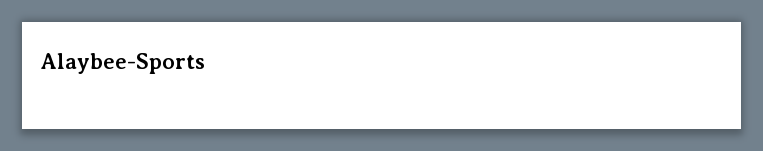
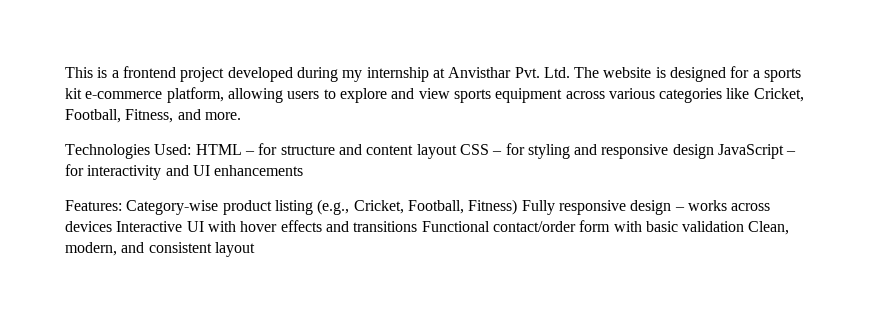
[41,53,205,74] Alaybee-Sports -> [65,66,802,82] [65,87,804,103] [65,109,241,123] [65,143,797,159] [65,164,304,180] [65,199,771,215] [65,220,790,235] [65,242,255,257] This is a frontend project developed during my internship at Anvisthar Pvt. Ltd. The website is designed for a sports kit e-commerce platform, allowing users to explore and view sports equipment across various categories like Cricket, Football, Fitness, and more. // Technologies Used: HTML – for structure and content layout CSS – for styling and responsive design JavaScript – for interactivity and UI enhancements // Features: Category-wise product listing (e.g., Cricket, Football, Fitness) Fully responsive design – works across devices Interactive UI with hover effects and transitions Functional contact/order form with basic validation Clean, modern, and consistent layout

